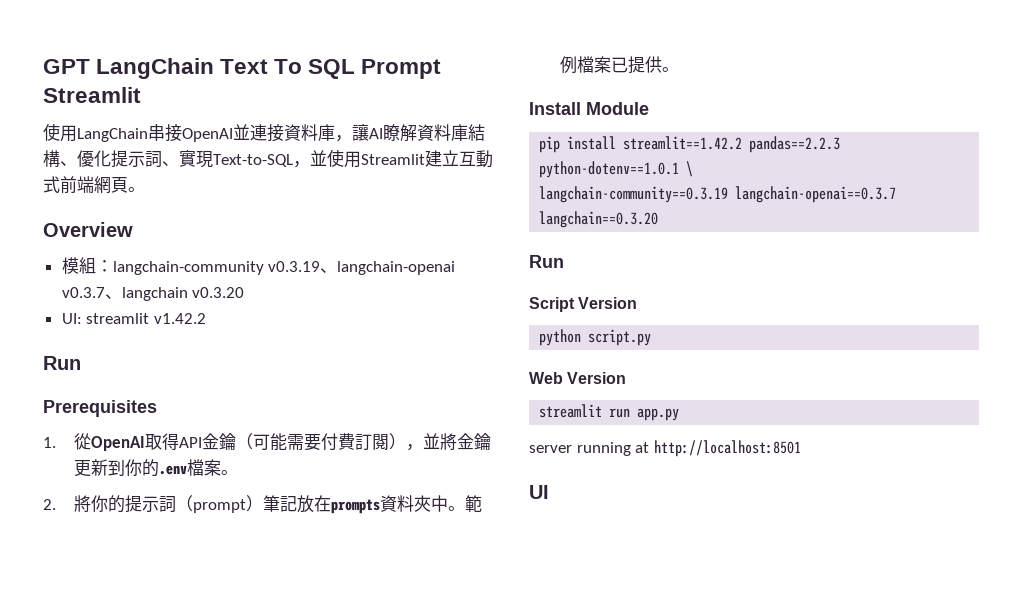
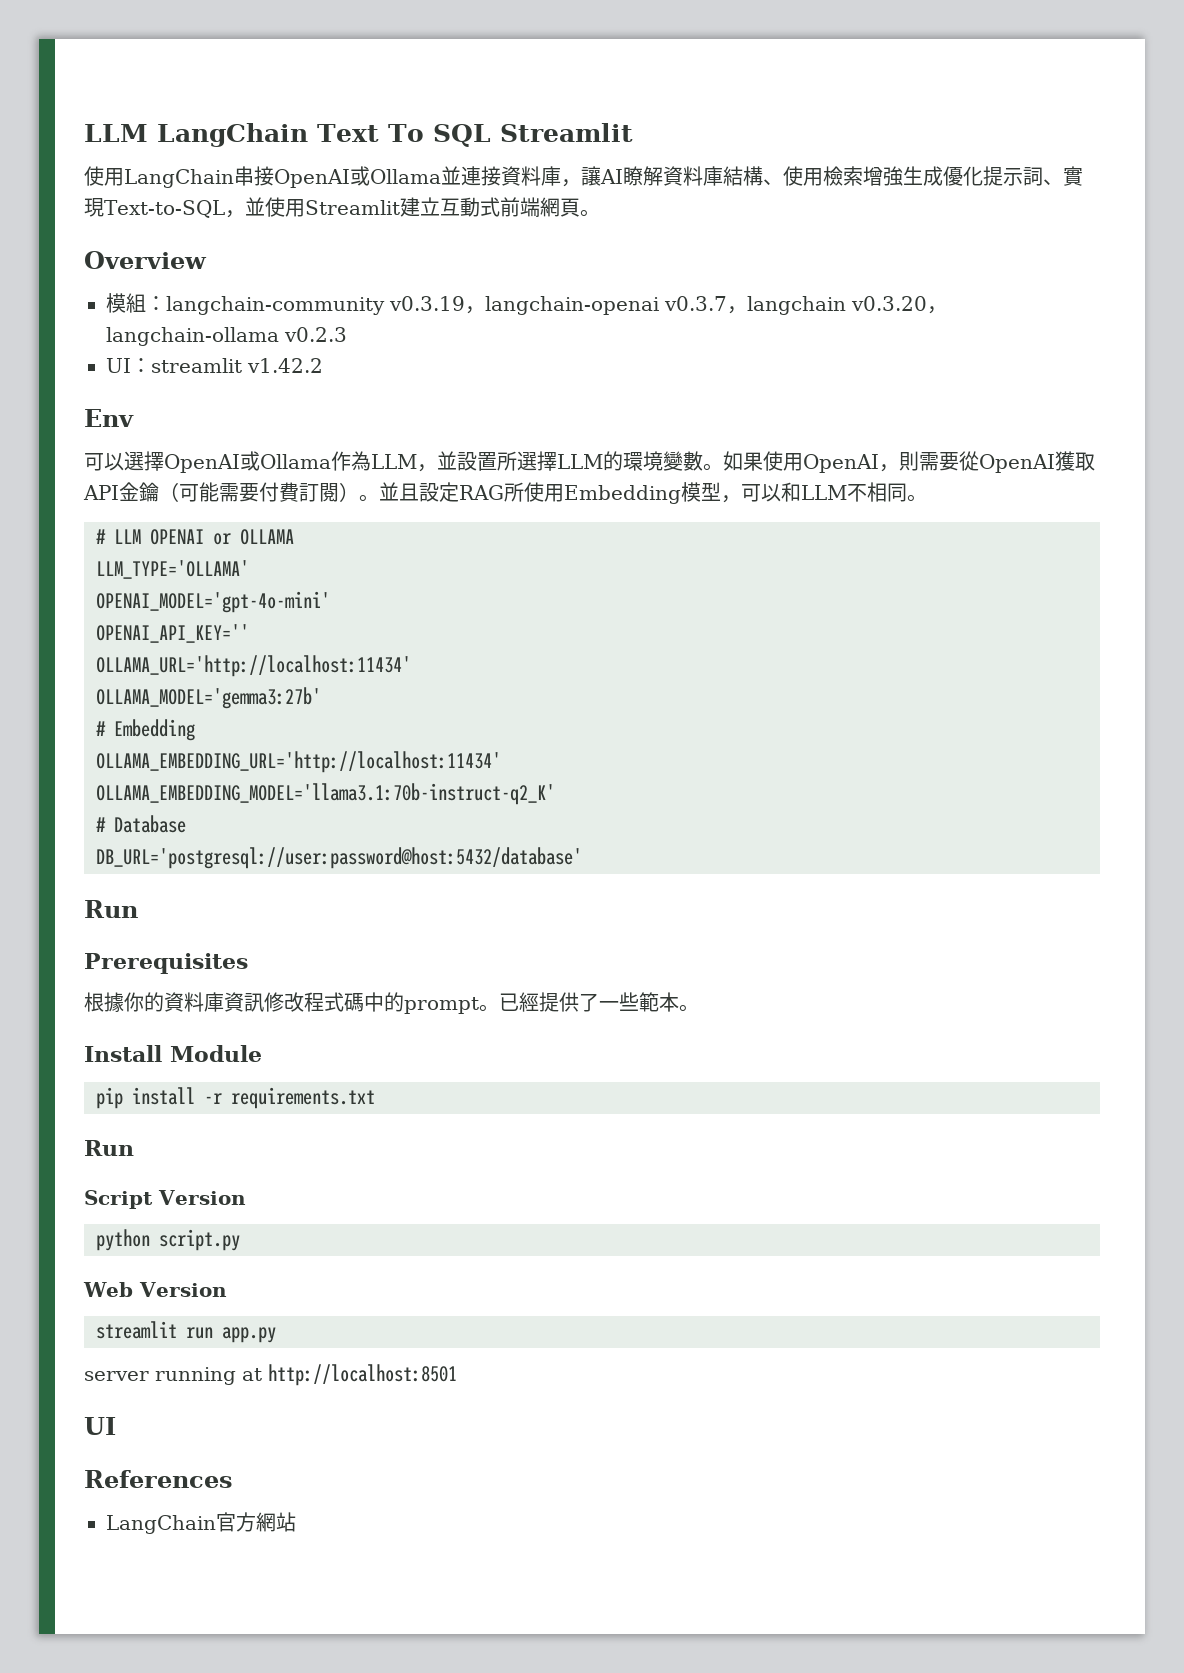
[43,59,90,74] GPT -> [84,124,148,142] LLM
[361,59,442,79] Prompt -> (491, 135) none
(233, 135) none -> [350,166,441,186] 或Ollama
(77, 163) none -> [783,166,943,186] 使用檢索增強生成
[320,268,338,273] 、 -> [465,306,485,314] ，
[104,294,122,299] 、 -> [727,306,747,314] ，
[61,313,206,324] [43,356,81,370] [43,400,157,417] [43,433,180,451] // UI: streamlit v1.42.2 // Run // Prerequisites // 1.從OpenAI取得 -> [927,306,947,314] [106,327,347,346] [106,358,323,373] [84,409,134,427] [84,451,1095,473] ，langchain-ollama v0.2.3 // UI：streamlit v1.42.2 // Env // 可以選擇OpenAI或Ollama作為LLM，並設置所選擇LLM的環境變數。如果使用OpenAI，則需要從OpenAI獲取
[406,433,492,451] [74,459,239,477] [43,495,483,514] [560,56,663,74] ，並將金鑰更新到你的.env檔案。 // 2.將你的提示詞（prompt）筆記放在prompts資料夾中。範例檔案已提供 -> [359,482,927,504] [96,529,294,545] [96,560,249,579] [96,591,330,613] [96,624,249,643] [96,655,411,677] [96,687,321,709] [96,719,195,741] [96,751,501,773] [96,783,555,805] [96,815,186,833] [96,847,582,869] [84,900,138,918] [84,953,248,974] [84,992,679,1014] 。並且設定RAG所使用Embedding模型，可以和LLM不相同。 // # LLM OPENAI or OLLAMA // LLM_TYPE='OLLAMA' // OPENAI_MODEL='gpt-4o-mini' // OPENAI_API_KEY='' // OLLAMA_URL='http://localhost:11434' // OLLAMA_MODEL='gemma3:27b' // # Embedding // OLLAMA_EMBEDDING_URL='http://localhost:11434' // OLLAMA_EMBEDDING_MODEL='llama3.1:70b-instruct-q2_K' // # Database // DB_URL='postgresql://user:password@host:5432/database' // Run // Prerequisites // 根據你的資料庫資訊修改程式碼中的prompt。已經提供了一些範本
[623,136,841,153] [539,161,694,178] [539,186,897,203] [539,211,659,228] streamlit==1.42.2 pandas==2.2.3 python-dotenv==1.0.1 \ // langchain-community==0.3.19 langchain-openai==0.3.7 langchain==0.3.20 -> [204,1087,375,1109] -r requirements.txt
(549, 492) none -> [84,1470,233,1488] [106,1512,296,1534] // References // LangChain官方網站

